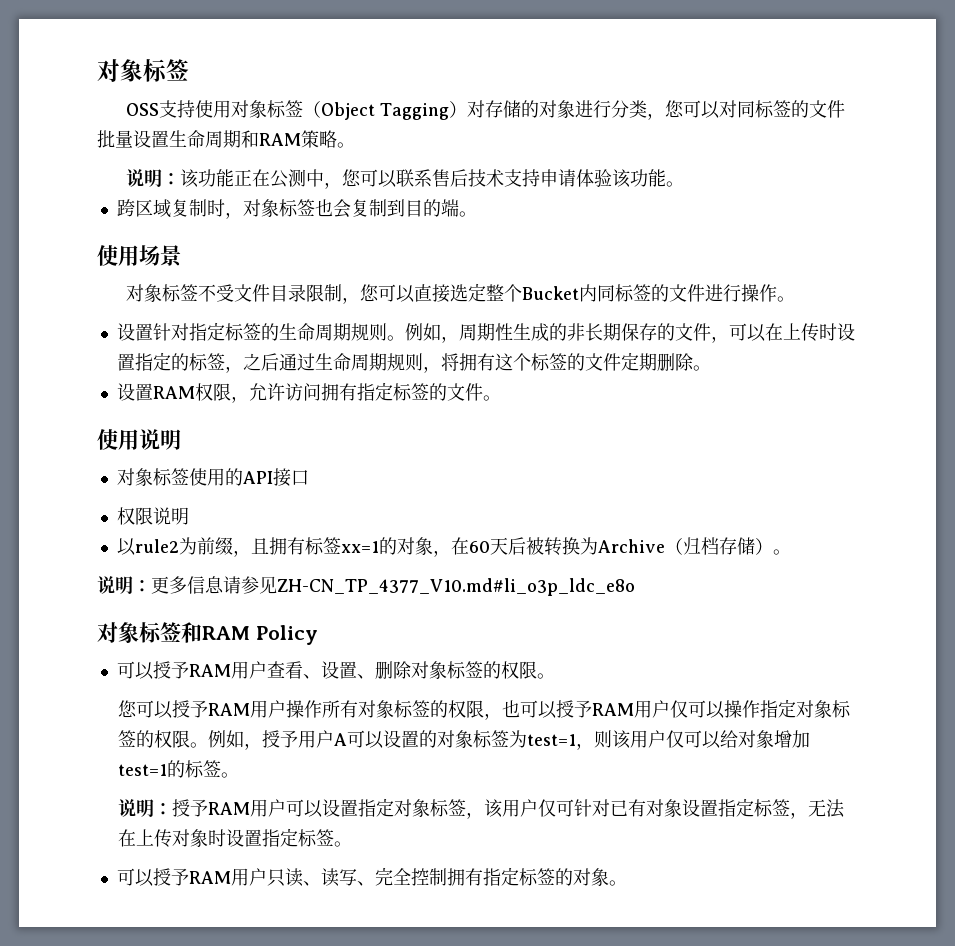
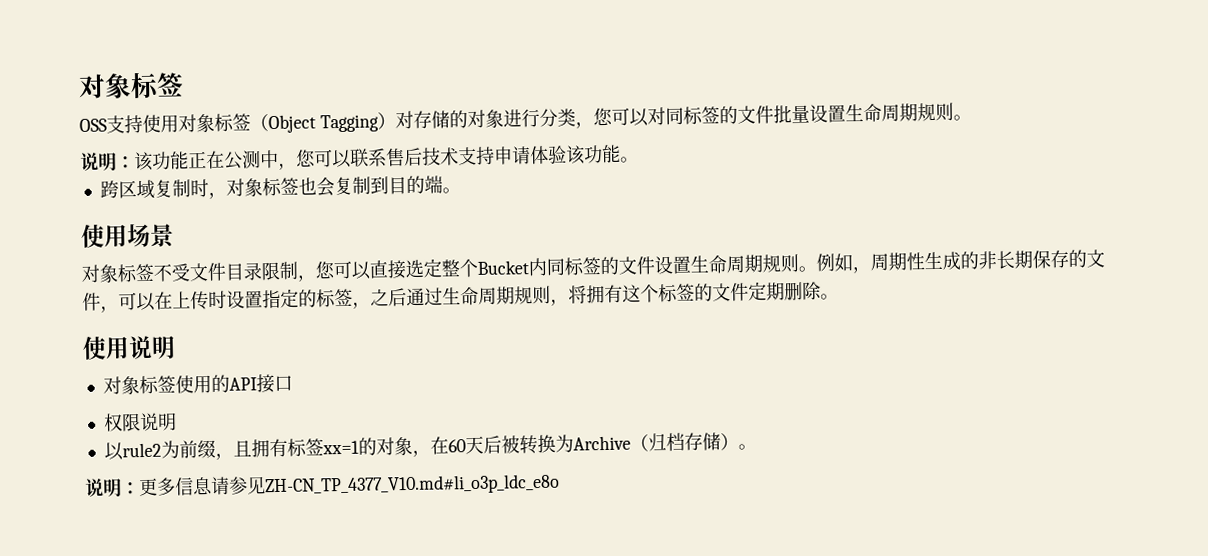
[241,130,337,148] 和RAM策略 -> [916,102,954,122] 规则
[704,284,795,302] [116,322,279,341] 进行操作。 // 设置针对指定标签的 -> [654,255,691,275] 设置
[116,382,501,403] // 设置RAM权限，允许访问拥有指定标签的文件。 -> (839, 296) none
[97,622,318,645] [116,661,555,680] [117,699,851,720] [117,730,810,750] [117,760,239,778] [117,798,845,819] [117,828,352,848] [116,867,627,887] // 对象标签和RAM Policy // 可以授予RAM用户查看、设置、删除对象标签的权限。 // 您可以授予RAM用户操作所有对象标签的权限，也可以授予RAM用户仅可以操作指定对象标签的权限。例如，授予用户A可以设置的对象标签为test=1，则该用户仅可以给对象增加test=1的标签。 // 说明：授予RAM用户可以设置指定对象标签，该用户仅可针对已有对象设置指定标签，无法在上传对象时设置指定标签。 // 可以授予RAM用户只读、读写、完全控制拥有指定标签的对象。 -> (560, 485) none

